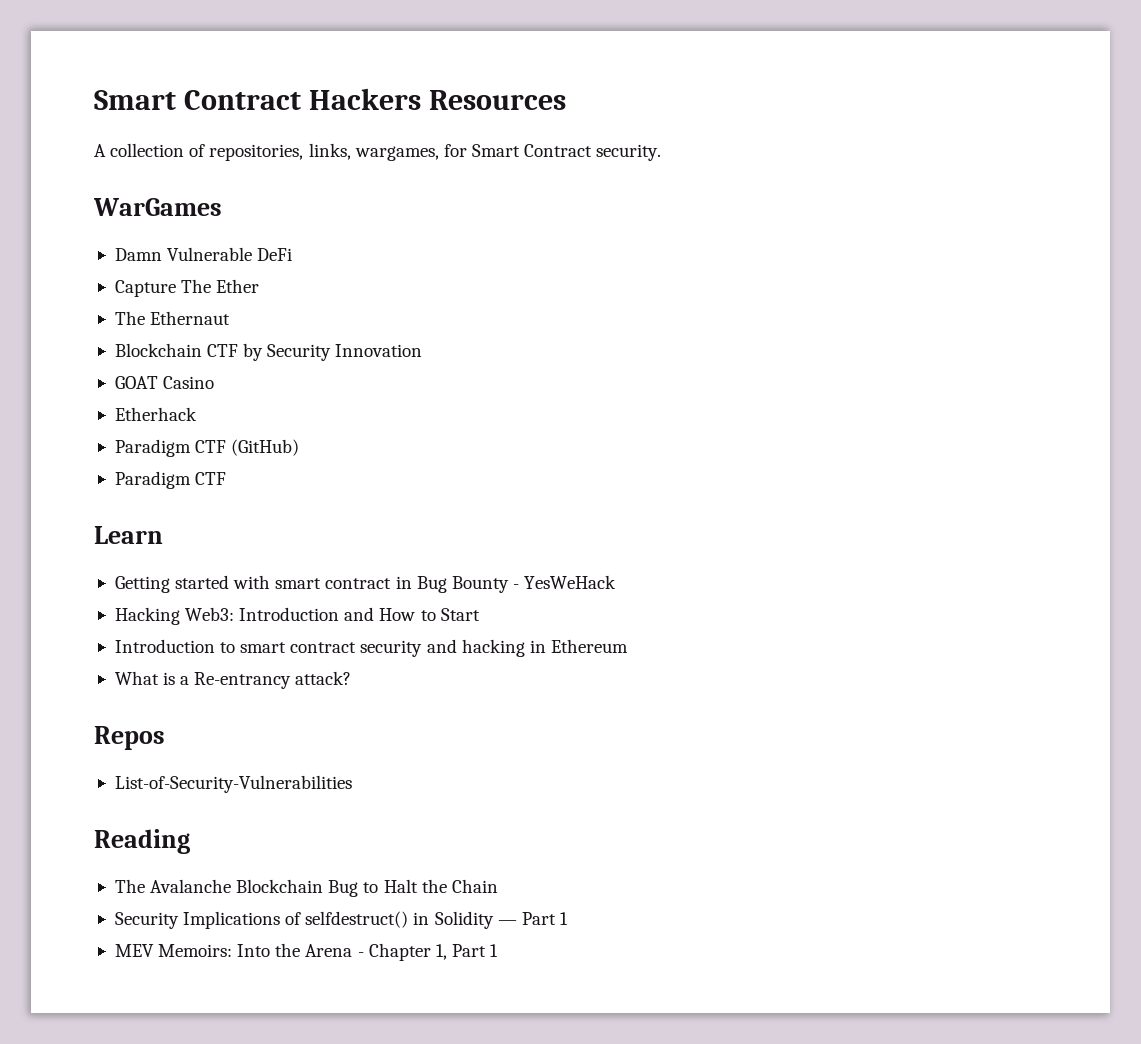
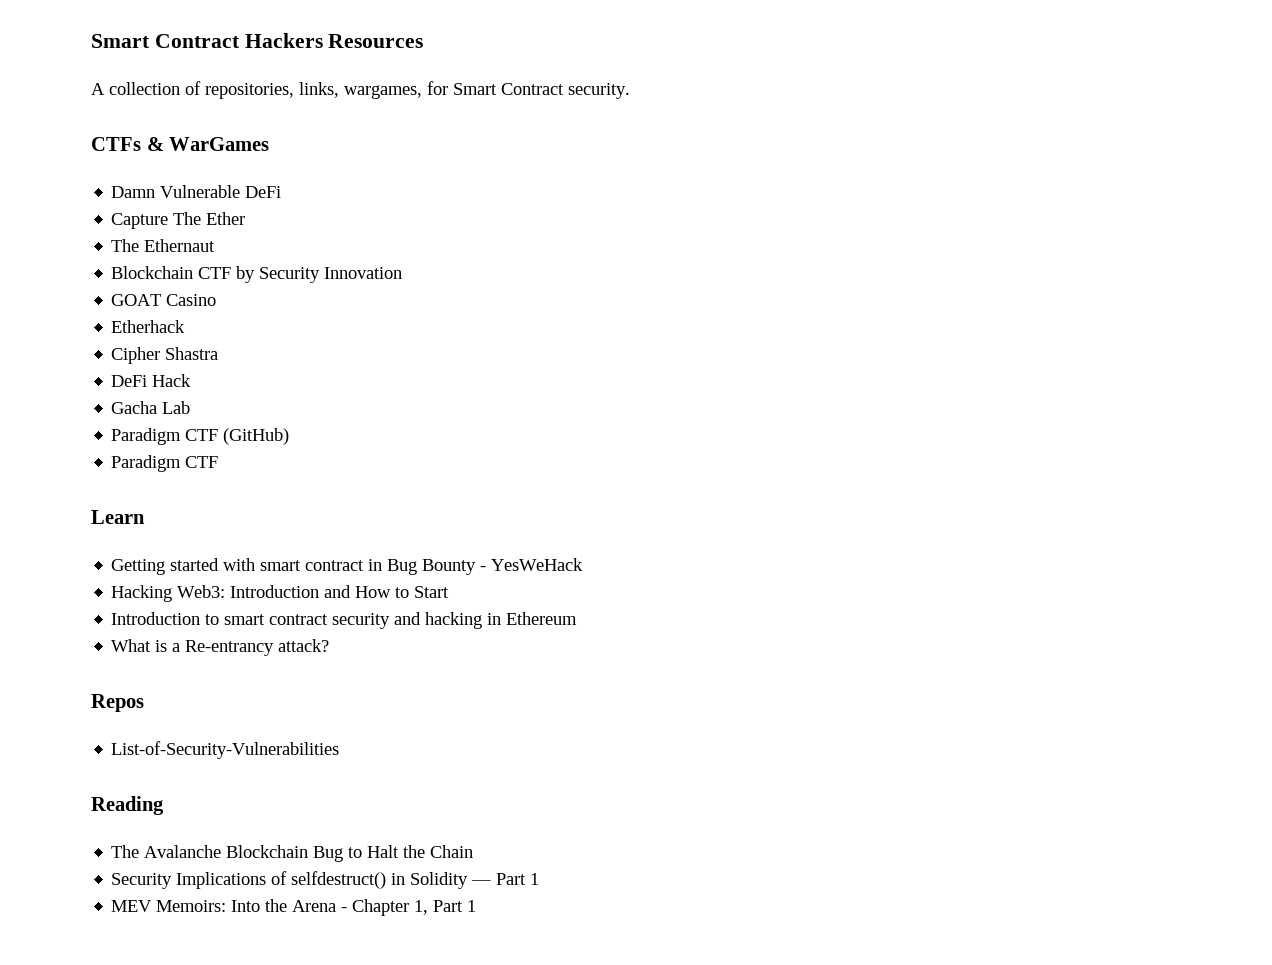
(662, 152) none -> [91,137,164,151] CTFs &
(197, 414) none -> [111,347,219,364] [111,374,192,387] [111,401,191,414] // Cipher Shastra // DeFi Hack // Gacha Lab

